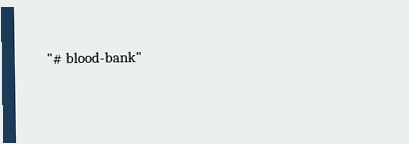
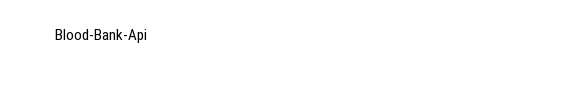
[46,50,142,65] "# blood-bank" -> [55,29,147,43] Blood-Bank-Api

